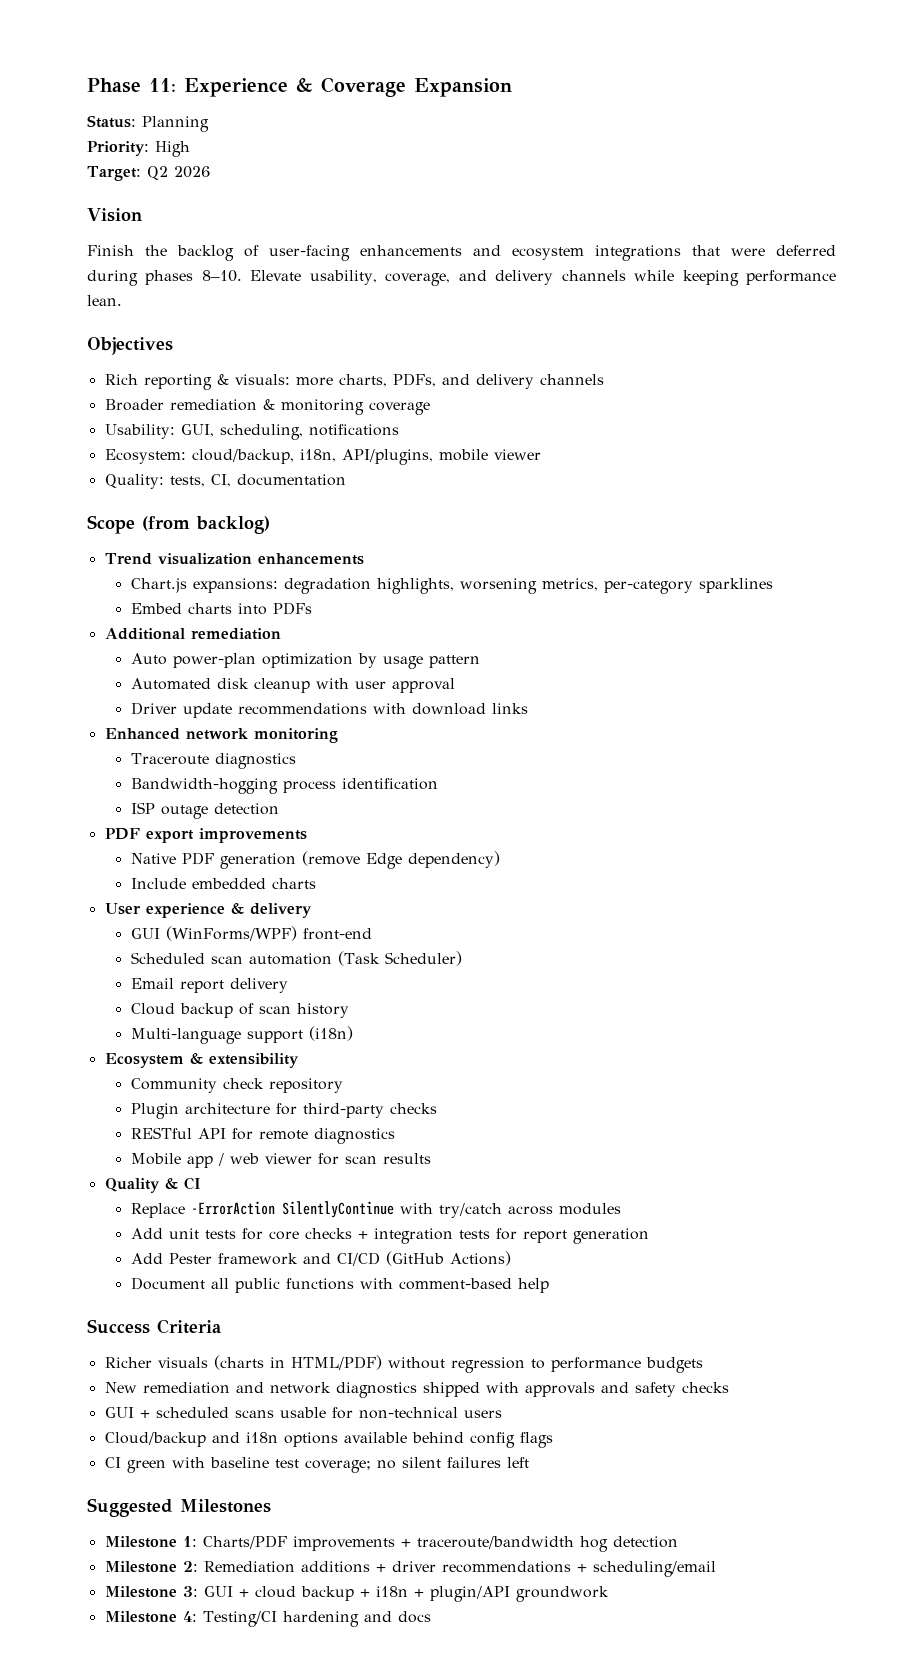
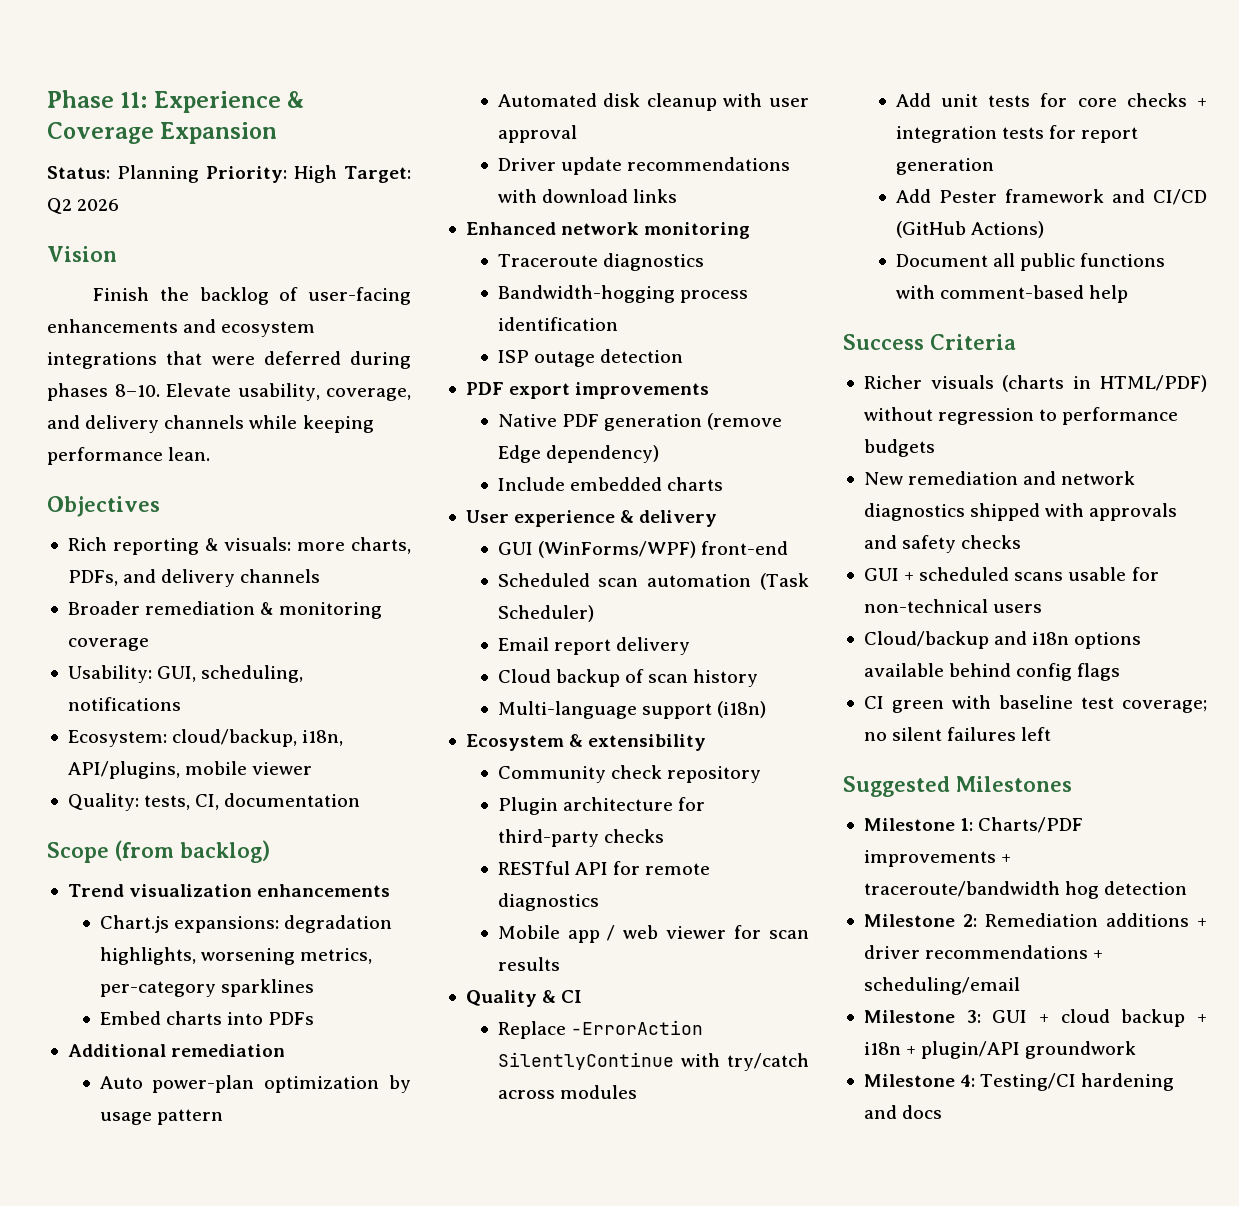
(209, 124) // -> (200, 174) none
(190, 149) // -> (338, 174) none

